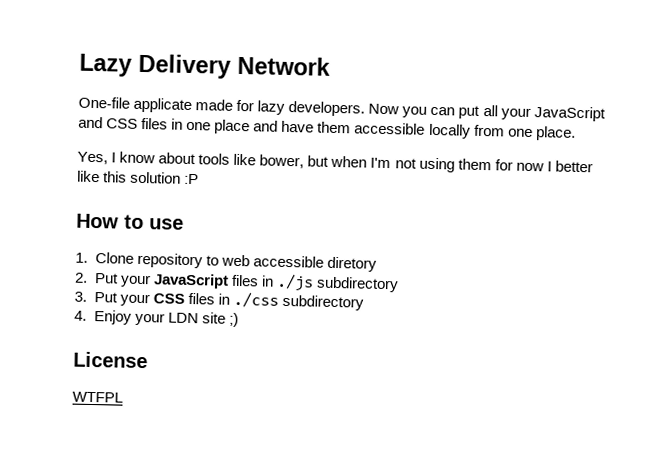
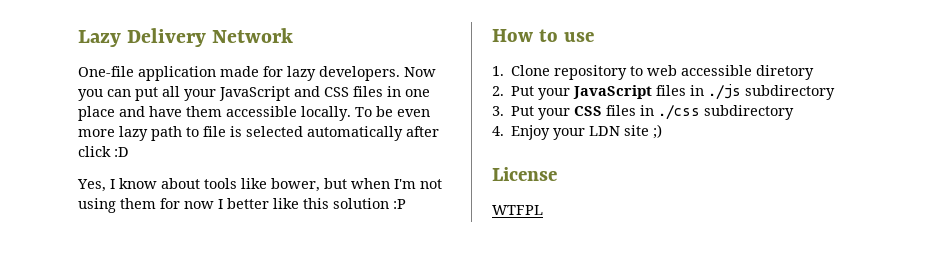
[133,97,193,114] applicate -> [138,66,216,81] application
[428,123,576,141] locally from one place. -> [301,106,430,121] [78,126,439,141] [78,146,129,157] locally. To be even more lazy path to file is selected automatically after click :D

